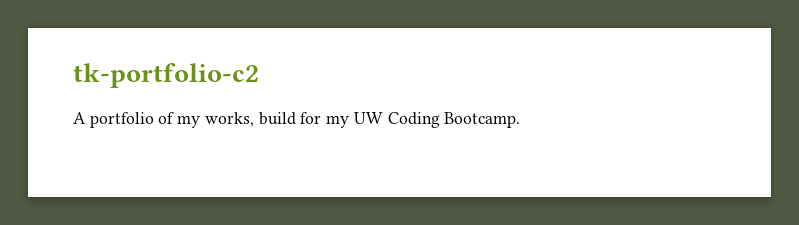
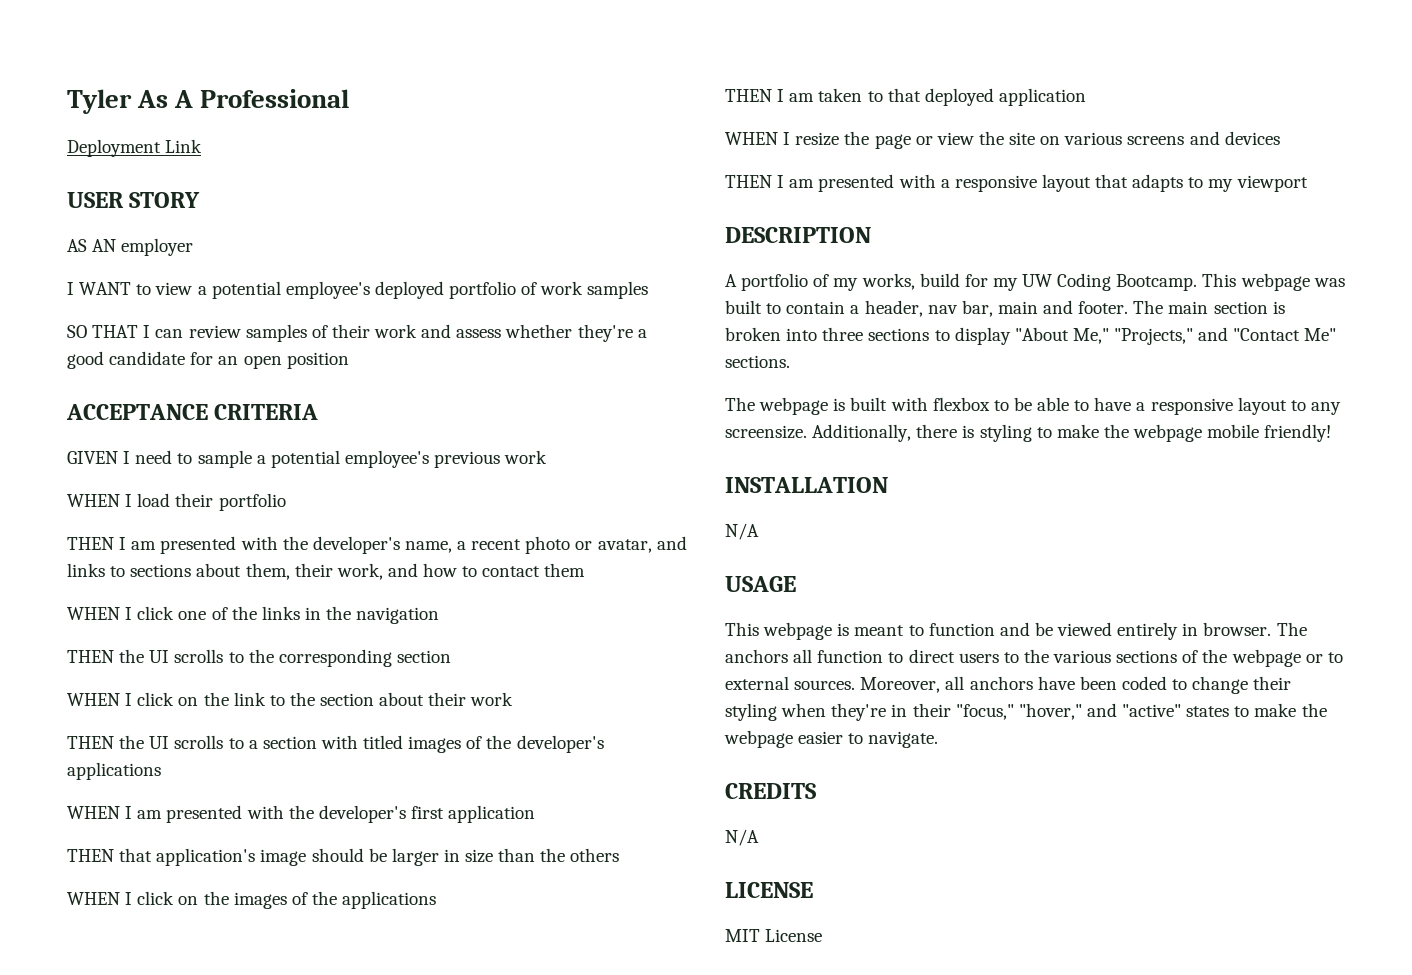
[73,63,259,88] tk-portfolio-c2 -> [67,89,350,114] [67,139,203,157] [67,192,201,208] [67,238,194,256] [67,281,649,299] [67,324,647,342] [67,351,349,369] [66,404,319,420] [67,450,548,468] [67,493,286,511] [67,536,687,554] [67,563,586,580] [67,606,440,624] [67,649,451,667] [67,692,514,706] [67,735,604,753] [67,762,161,780] [67,805,536,823] [67,848,620,866] [67,891,437,909] [725,88,1086,106] [725,131,1280,149] [725,174,1308,192] [725,227,871,243] Tyler As A Professional // Deployment Link // USER STORY // AS AN employer // I WANT to view a potential employee's deployed portfolio of work samples // SO THAT I can review samples of their work and assess whether they're a good candidate for an open position // ACCEPTANCE CRITERIA // GIVEN I need to sample a potential employee's previous work // WHEN I load their portfolio // THEN I am presented with the developer's name, a recent photo or avatar, and links to sections about them, their work, and how to contact them // WHEN I click one of the links in the navigation // THEN the UI scrolls to the corresponding section // WHEN I click on the link to the section about their work // THEN the UI scrolls to a section with titled images of the developer's applications // WHEN I am presented with the developer's first application // THEN that application's image should be larger in size than the others // WHEN I click on the images of the applications // THEN I am taken to that deployed application // WHEN I resize the page or view the site on various screens and devices // THEN I am presented with a responsive layout that adapts to my viewport // DESCRIPTION
(521, 120) none -> [1202,273,1345,291] [725,300,1285,317] [725,327,1337,345] [725,355,790,368] [725,397,1341,415] [725,424,1332,442] [725,477,888,493] [725,523,759,540] [725,576,796,592] [725,622,1307,640] [725,649,1343,667] [725,676,1292,694] [725,703,1327,721] [724,730,939,748] [725,783,816,799] [725,829,759,846] [725,882,813,898] [725,929,823,942] This webpage was built to contain a header, nav bar, main and footer. The main section is broken into three sections to display "About Me," "Projects," and "Contact Me" sections. // The webpage is built with flexbox to be able to have a responsive layout to any screensize. Additionally, there is styling to make the webpage mobile friendly! // INSTALLATION // N/A // USAGE // This webpage is meant to function and be viewed entirely in browser. The anchors all function to direct users to the various sections of the webpage or to external sources. Moreover, all anchors have been coded to change their styling when they're in their "focus," "hover," and "active" states to make the webpage easier to navigate. // CREDITS // N/A // LICENSE // MIT License

